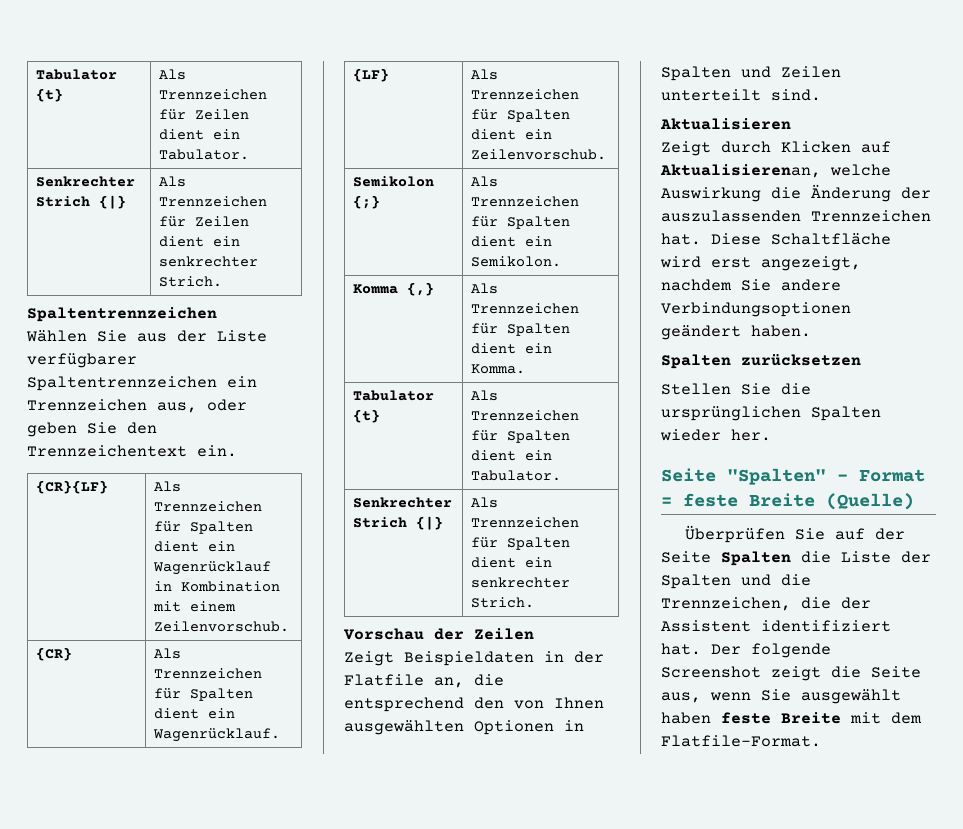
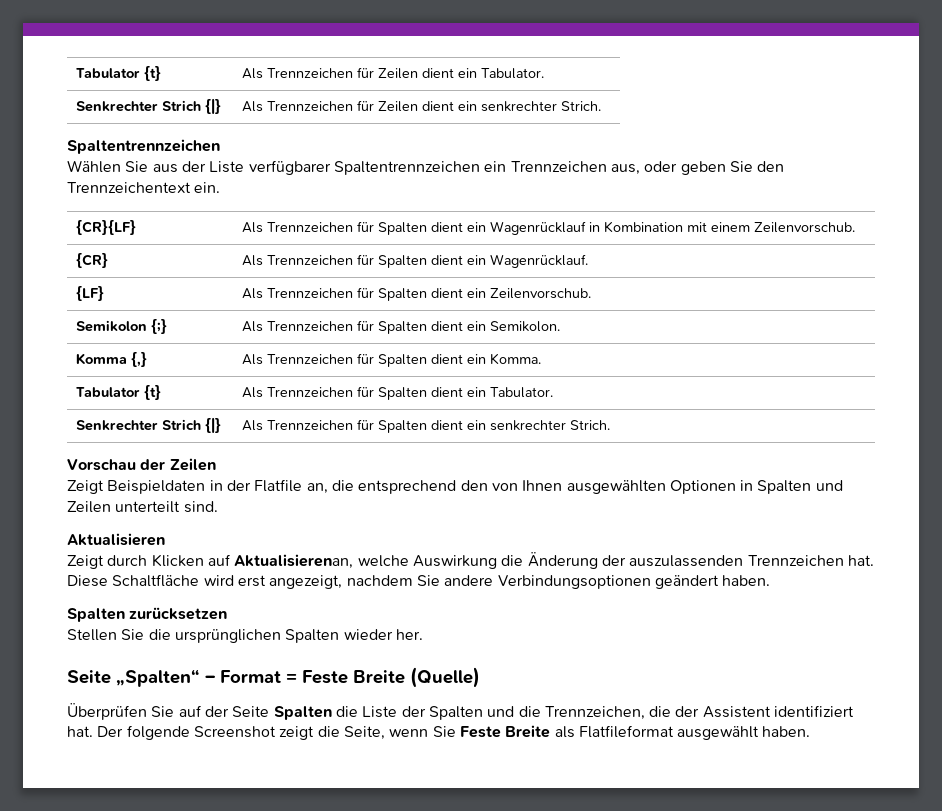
[727,468,826,485] "Spalten" -> [116,669,200,687] „Spalten“
[683,493,738,507] feste -> [302,670,348,684] Feste
[871,666,921,678] [661,689,901,704] [661,712,922,724] [661,735,821,747] Seite aus, wenn Sie ausgewählt haben feste Breite mit dem Flatfile-Format. -> [343,725,811,740] Seite, wenn Sie Feste Breite als Flatfileformat ausgewählt haben.

